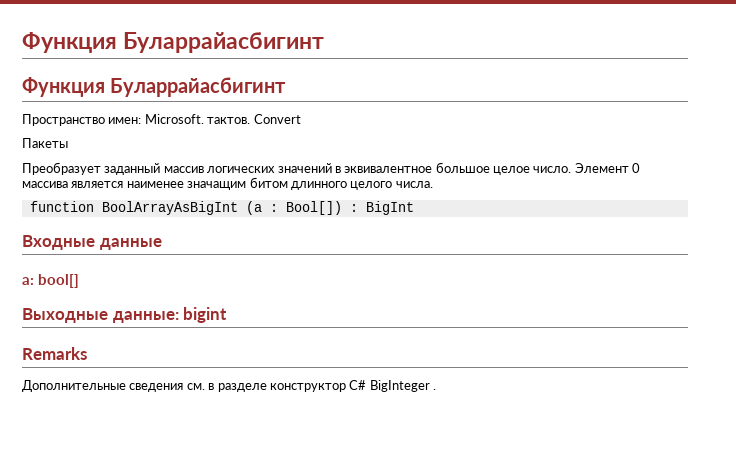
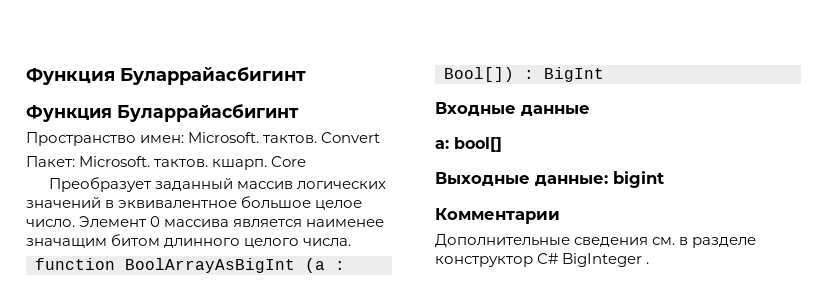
[22,138,68,148] Пакеты -> [26,156,307,170] Пакет: Microsoft. тактов. кшарп. Core
[22,347,87,360] Remarks -> [435,208,560,224] Комментарии

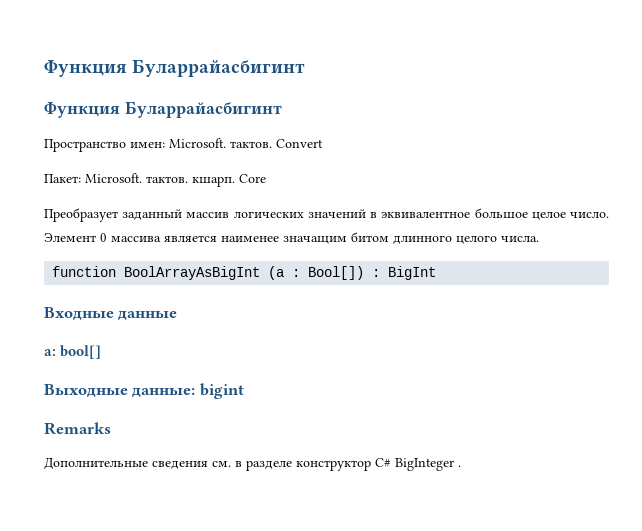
[435,208,560,224] Комментарии -> [44,422,111,435] Remarks

